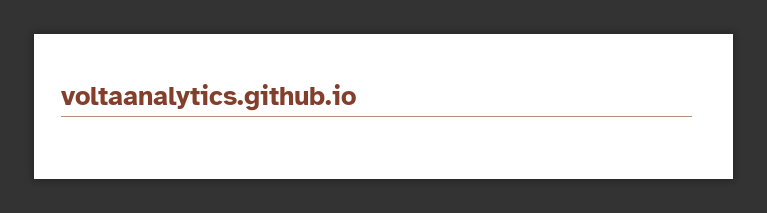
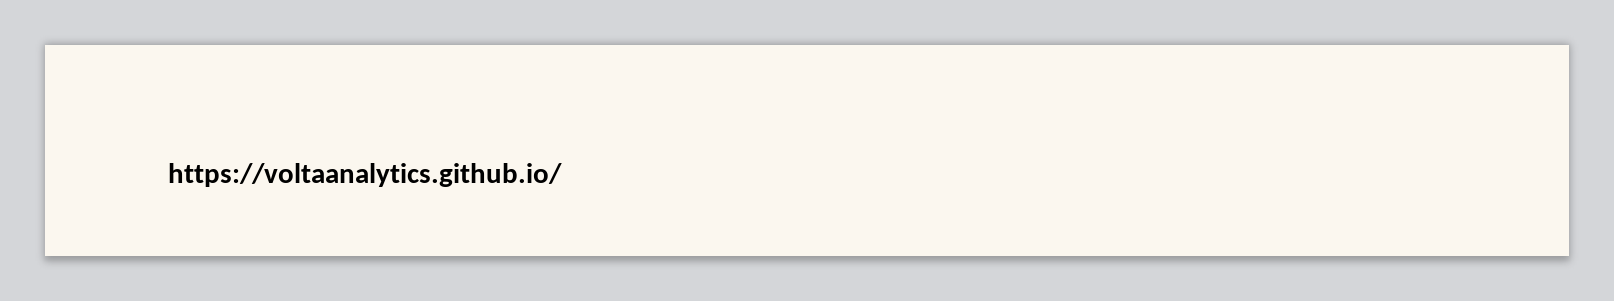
[61,84,356,111] voltaanalytics.github.io -> [168,163,562,187] https://voltaanalytics.github.io/

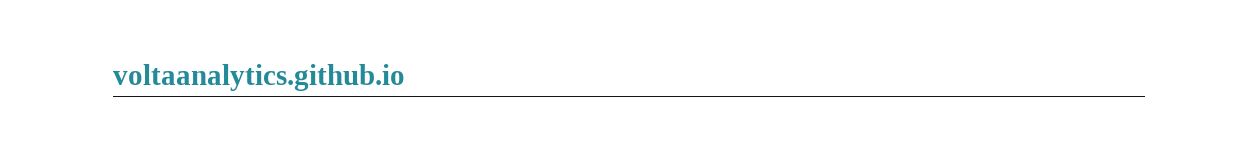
[168,163,562,187] https://voltaanalytics.github.io/ -> [113,64,405,91] voltaanalytics.github.io

